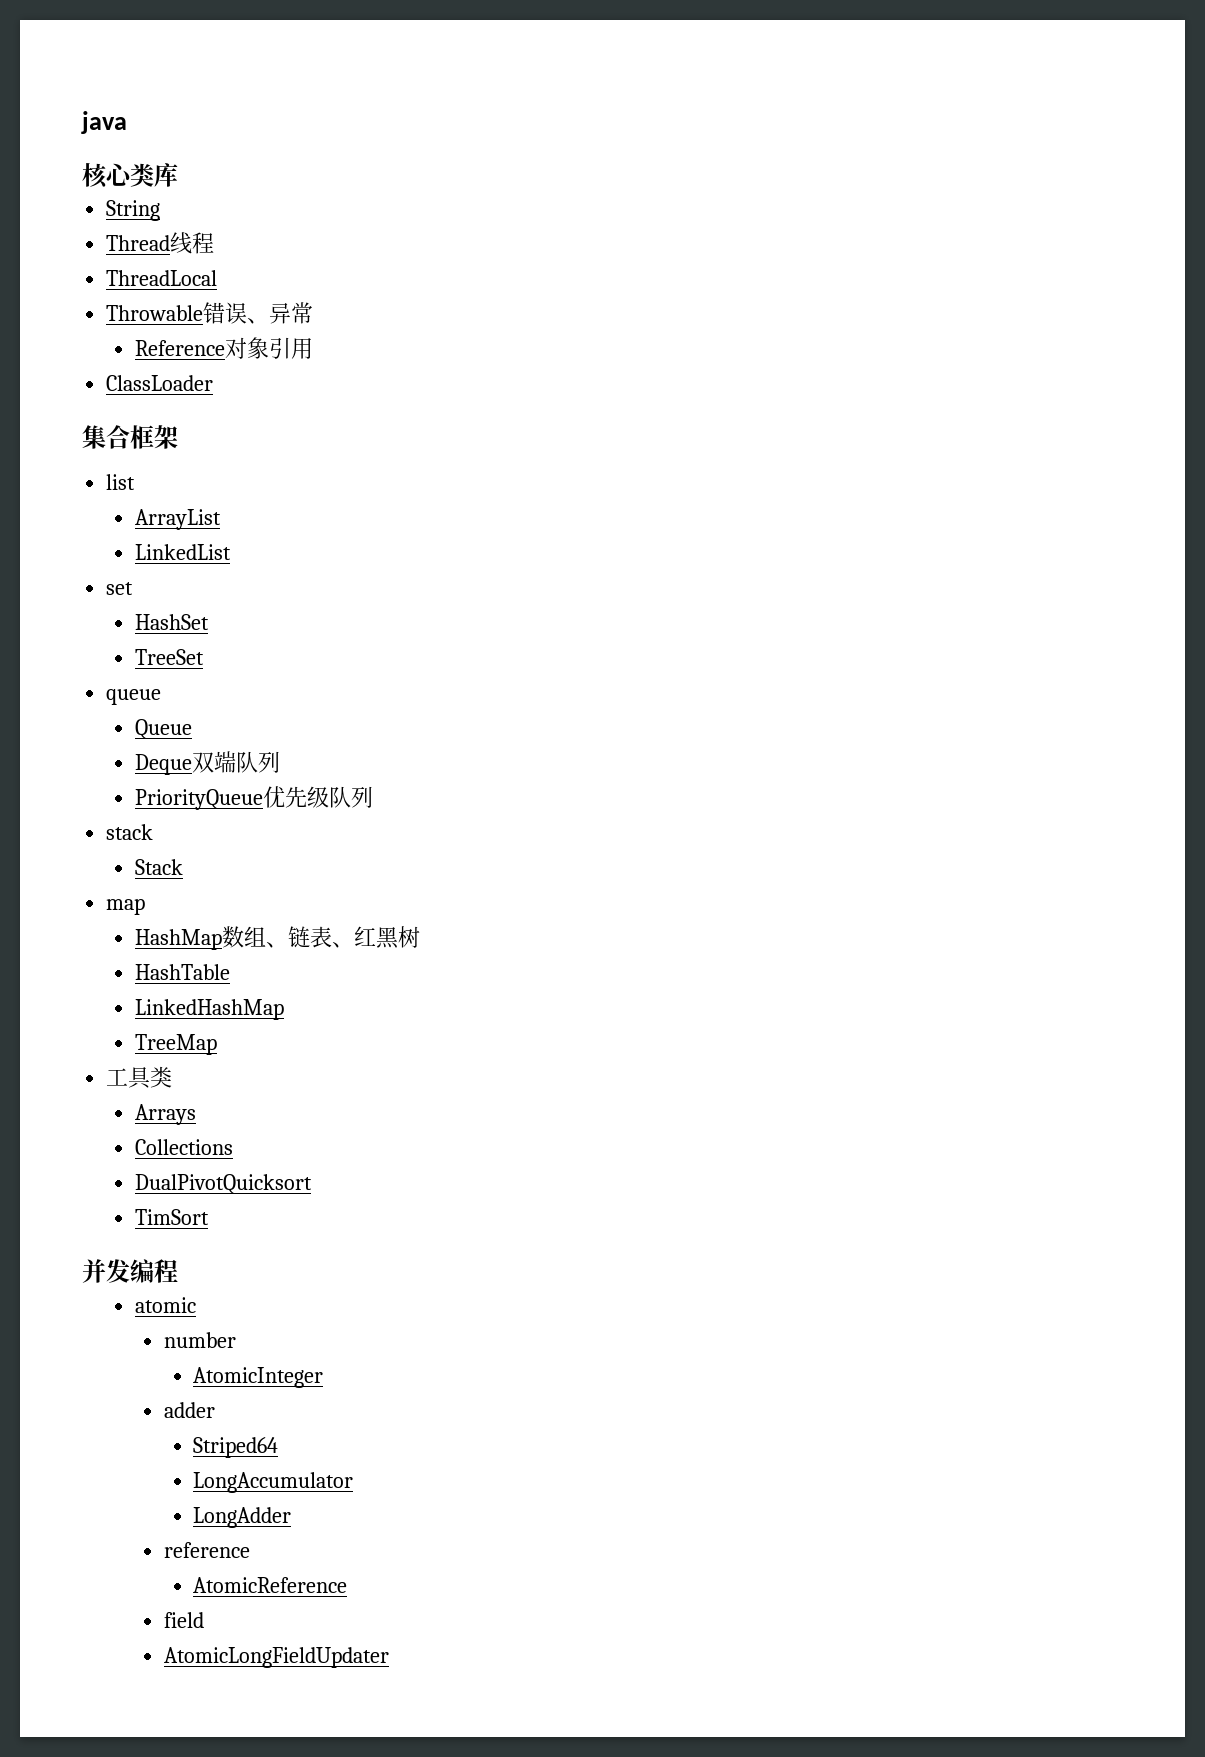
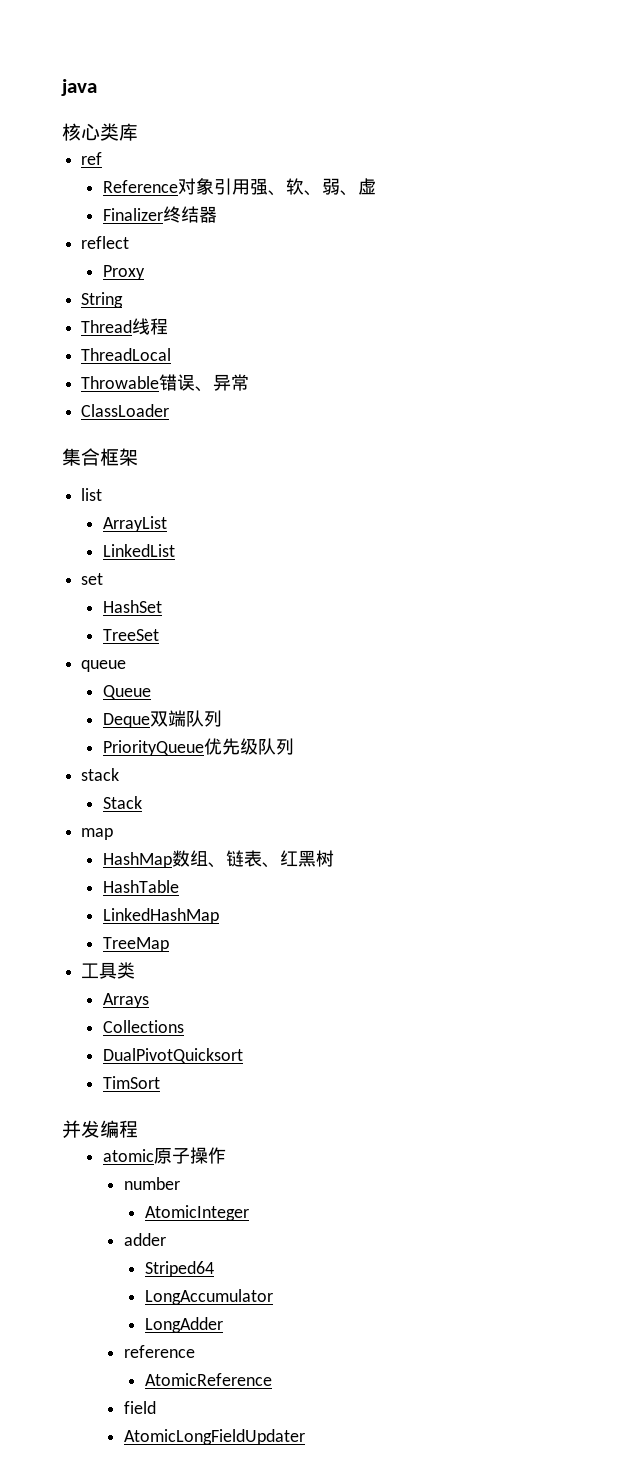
(178, 174) none -> [81,152,103,165] [102,178,376,196] [102,206,217,223] [81,236,130,249] [102,265,145,280] // ref // Reference对象引用强、软、弱、虚 // Finalizer终结器 // reflect // Proxy
[135,337,314,359] // Reference对象引用 -> (250, 382) none
(197, 1305) none -> [153,1147,226,1164] 原子操作

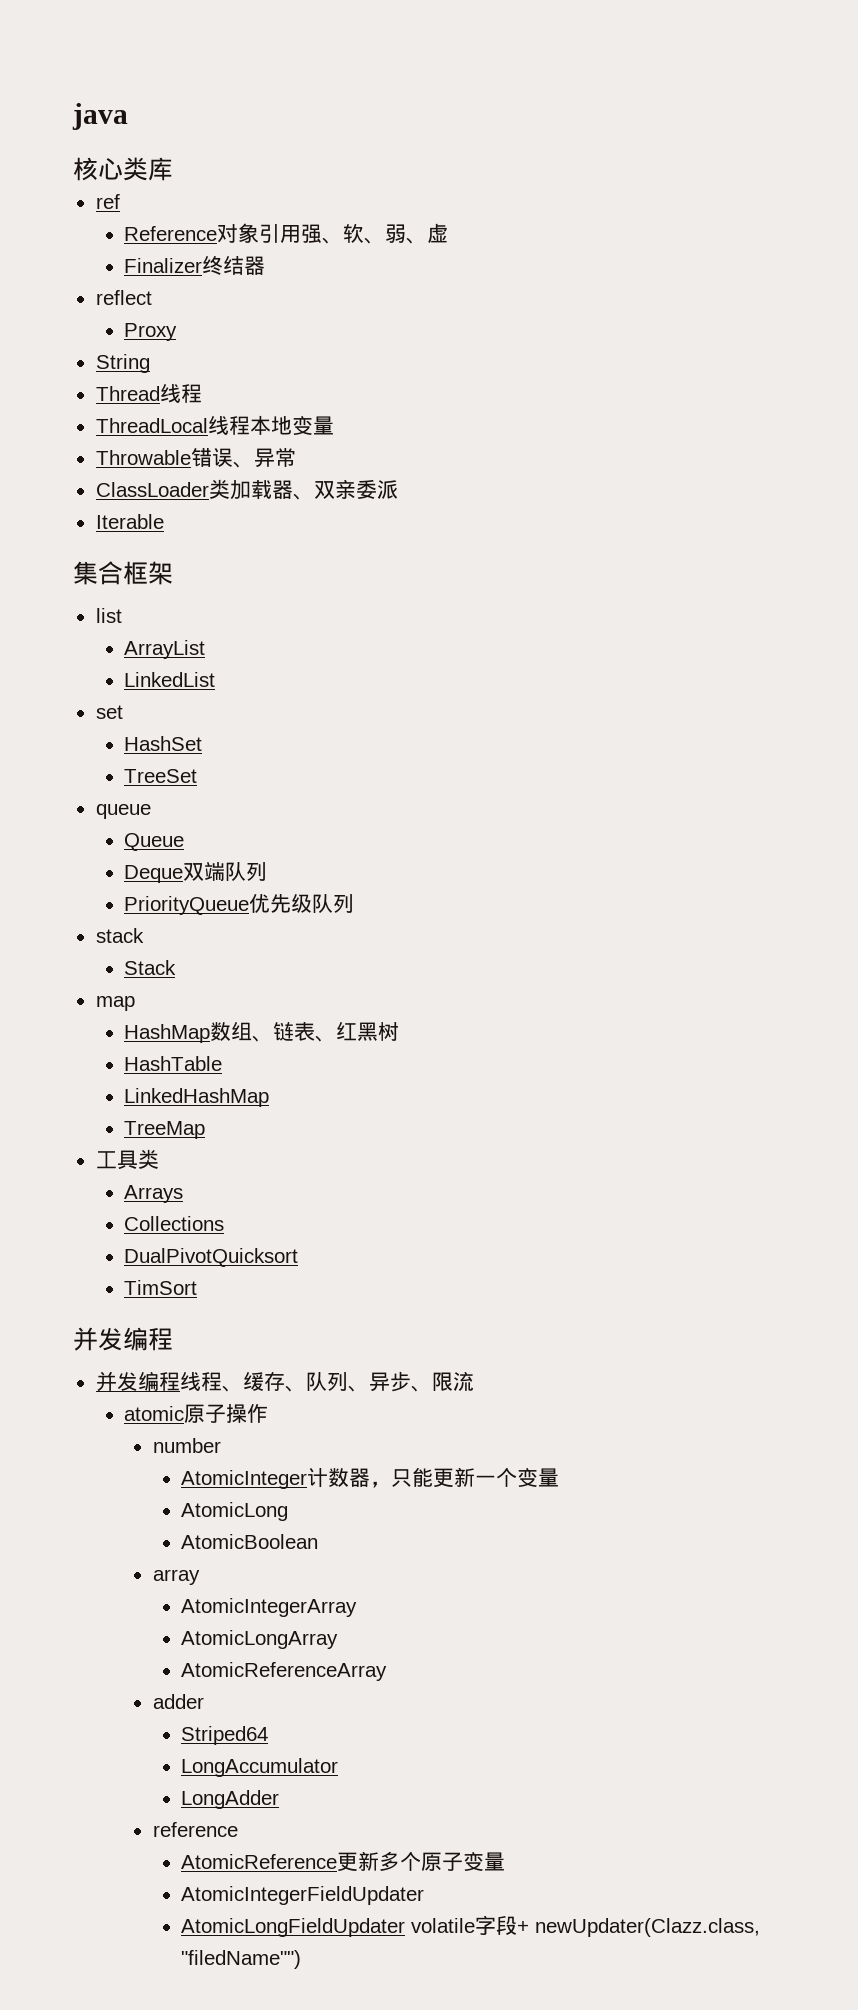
(172, 354) none -> [207,415,334,435] 线程本地变量
(170, 410) none -> [208,479,398,500] [95,514,164,529] 类加载器、双亲委派 // Iterable
(138, 1129) none -> [95,1371,474,1392] // 并发编程线程、缓存、队列、异步、限流
(250, 1213) none -> [307,1467,560,1488] [181,1502,289,1521] [181,1534,319,1549] [152,1569,200,1585] [181,1598,358,1617] [181,1630,339,1649] [181,1662,388,1681] 计数器，只能更新一个变量 // AtomicLong // AtomicBoolean // array // AtomicIntegerArray // AtomicLongArray // AtomicReferenceArray
[123,1401,156,1414] [123,1429,305,1445] // field // AtomicLongFieldUpdater -> [337,1851,506,1872] [181,1886,425,1905] [181,1915,761,1937] [181,1950,302,1969] 更新多个原子变量 // AtomicIntegerFieldUpdater // AtomicLongFieldUpdater volatile字段+ newUpdater(Clazz.class, "filedName"")

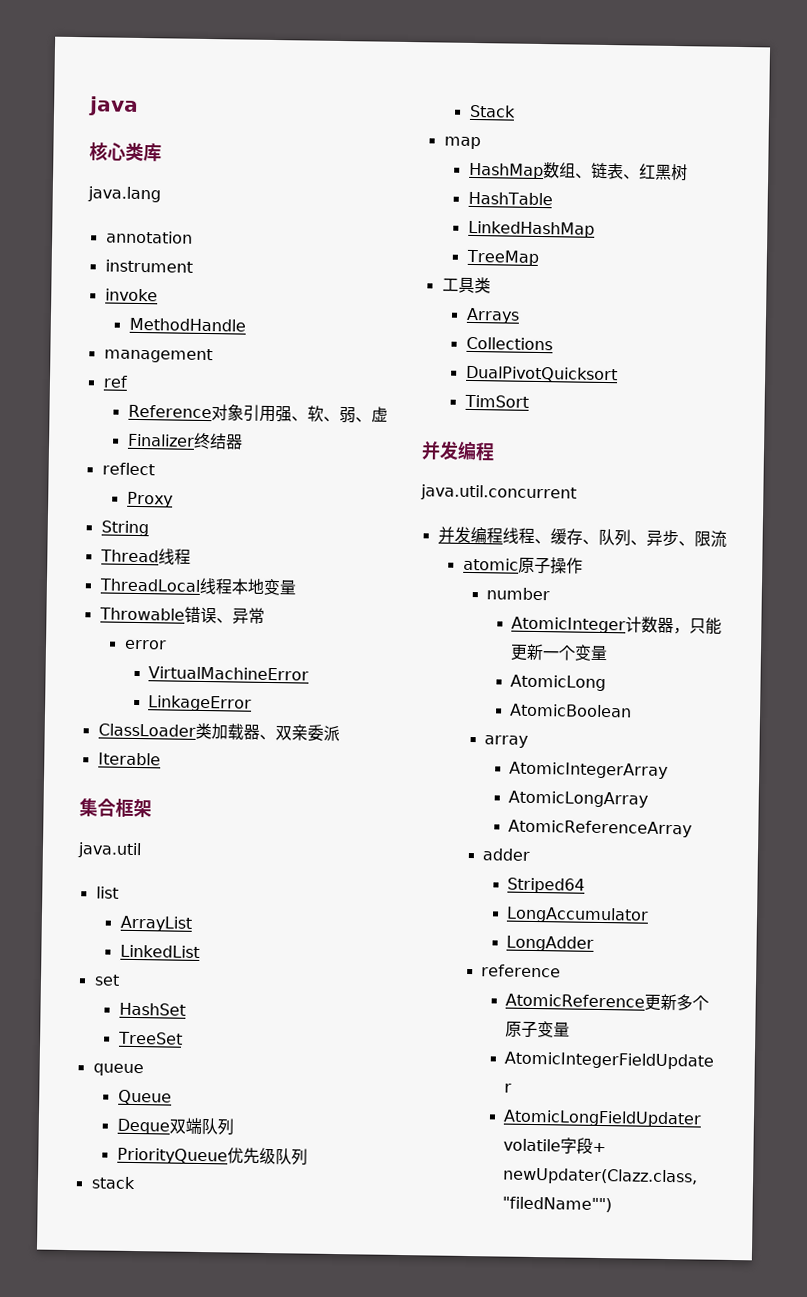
(173, 169) none -> [87,186,161,203] [105,230,193,244] [104,259,193,273] [104,288,158,302] [128,317,246,332] [103,347,213,364] // java.lang // annotation // instrument // invoke // MethodHandle // management
(296, 457) none -> [123,639,167,650] [148,666,310,681] [148,695,253,712] // error // VirtualMachineError // LinkageError
(173, 573) none -> [77,842,142,859] // java.util
(173, 1339) none -> [420,484,577,502] // java.util.concurrent

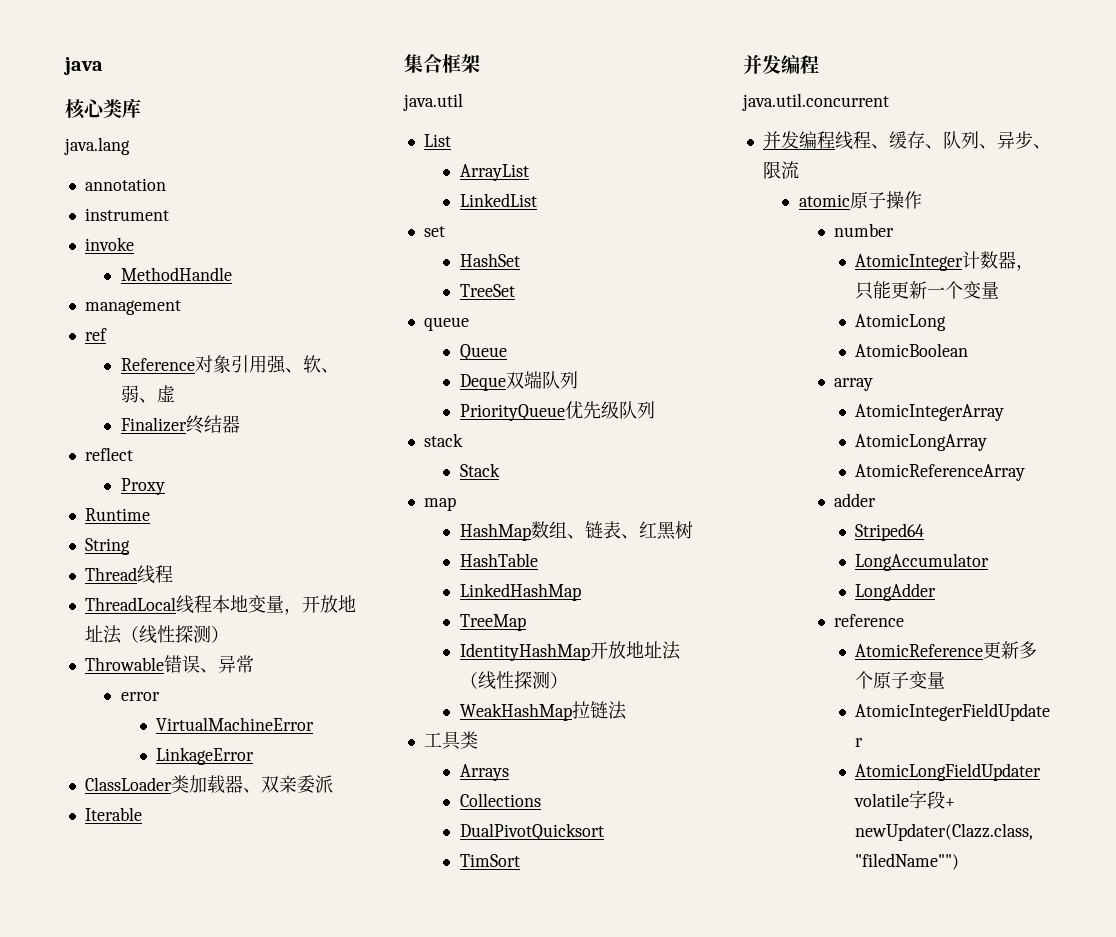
(173, 499) none -> [84,508,150,521] // Runtime
(297, 587) none -> [283,595,356,615] [84,625,229,644] ，开放地址法（线性探测）
[95,886,119,899] list -> [423,134,451,147] List
(539, 257) none -> [459,641,681,661] [459,671,568,690] [459,701,627,721] // IdentityHashMap开放地址法（线性探测） // WeakHashMap拉链法

